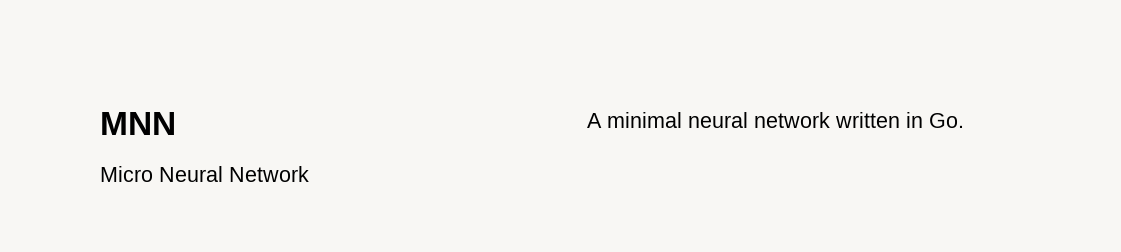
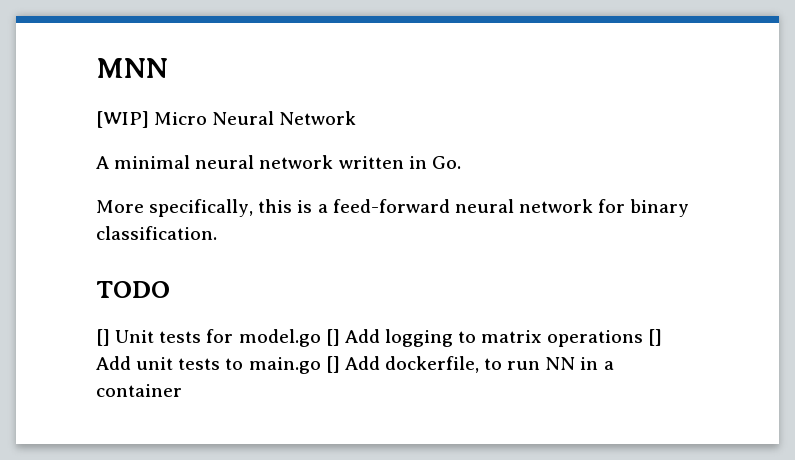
(176, 123) none -> [96,111,149,128] [WIP]
(964, 120) none -> [96,199,690,217] [96,226,217,240] [96,281,170,298] [96,329,663,347] [96,356,614,374] [96,384,182,397] // More specifically, this is a feed-forward neural network for binary classification. // TODO // [] Unit tests for model.go [] Add logging to matrix operations [] Add unit tests to main.go [] Add dockerfile, to run NN in a container

